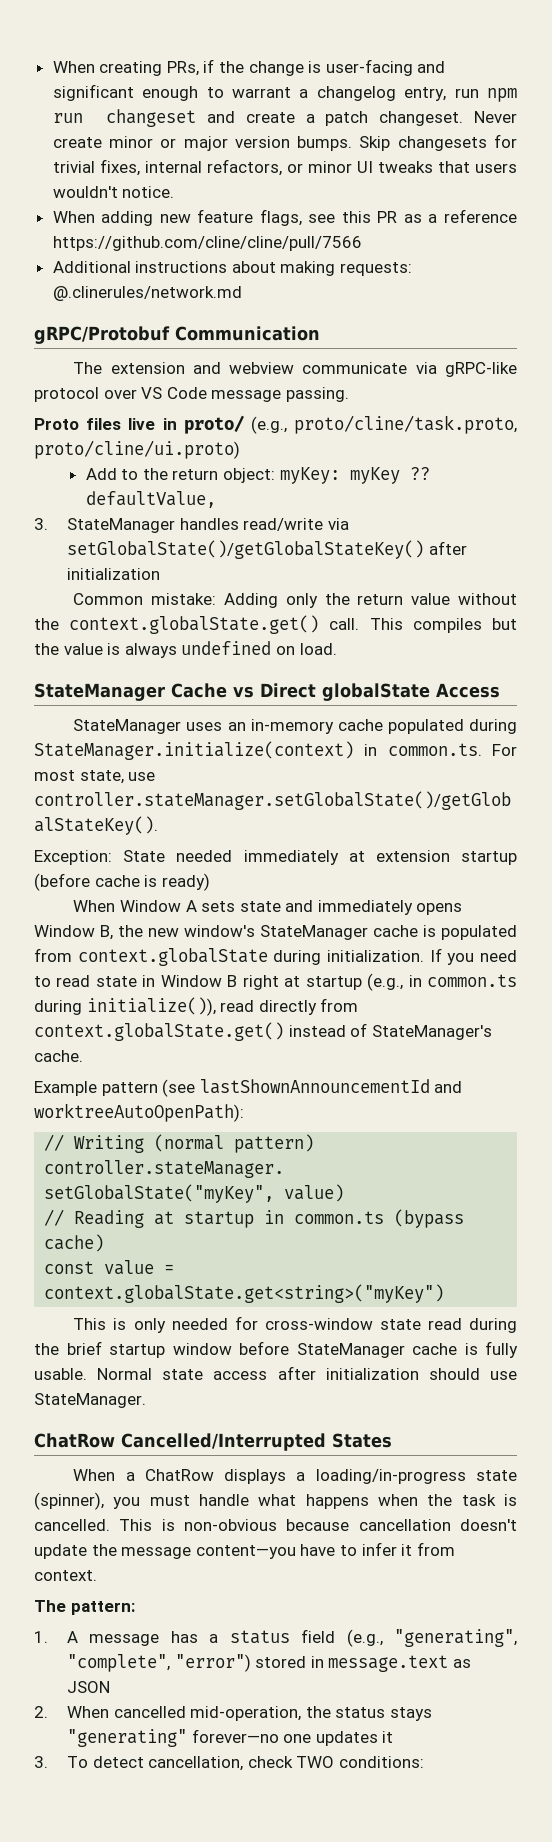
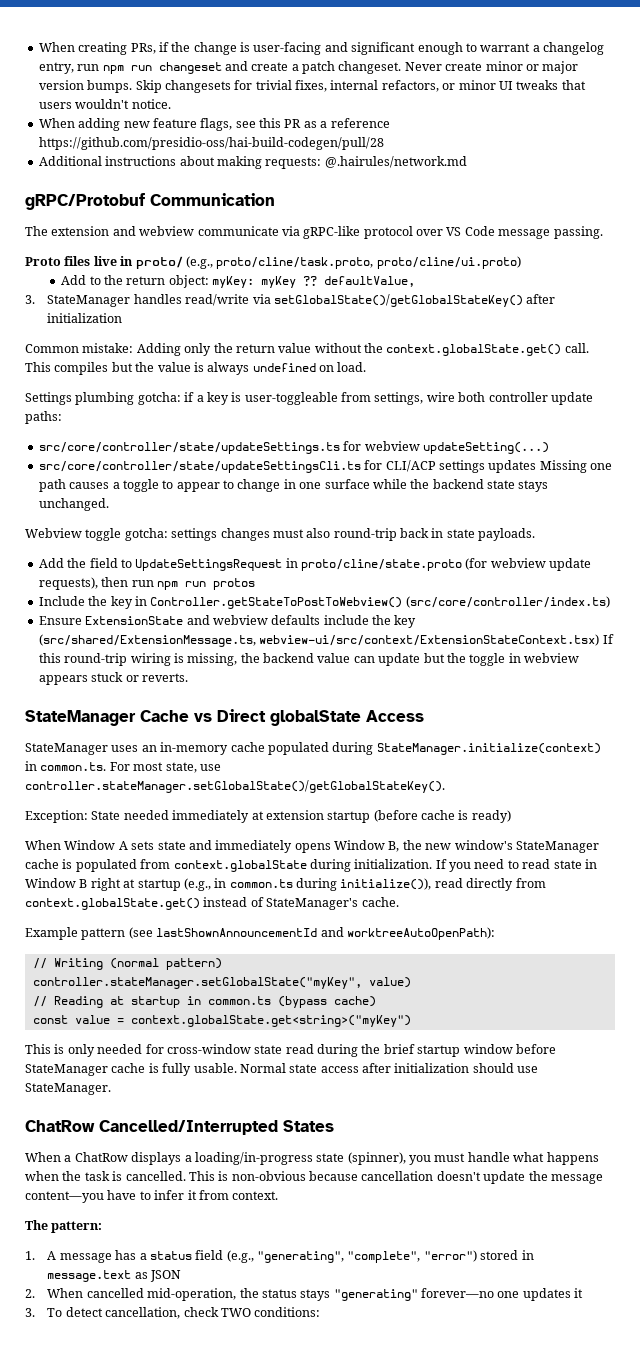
[52,236,362,251] https://github.com/cline/cline/pull/7566 -> [38,137,384,150] https://github.com/presidio-oss/hai-build-codegen/pull/28
[52,286,242,301] @.clinerules/network.md -> [324,156,467,168] @.hairules/network.md
(337, 649) none -> [25,392,593,405] [25,411,62,424] [38,441,549,454] [38,460,612,473] [38,479,549,492] [38,498,109,511] [25,528,536,541] [38,558,592,571] [38,577,255,590] [38,596,610,609] [38,615,417,628] [38,634,614,647] [38,653,579,666] [38,672,188,685] // Settings plumbing gotcha: if a key is user-toggleable from settings, wire both controller update paths: // src/core/controller/state/updateSettings.ts for webview updateSetting(...) // src/core/controller/state/updateSettingsCli.ts for CLI/ACP settings updates Missing one path causes a toggle to appear to change in one surface while the backend state stays unchanged. // Webview toggle gotcha: settings changes must also round-trip back in state payloads. // Add the field to UpdateSettingsRequest in proto/cline/state.proto (for webview update requests), then run npm run protos // Include the key in Controller.getStateToPostToWebview() (src/core/controller/index.ts) // Ensure ExtensionState and webview defaults include the key (src/shared/ExtensionMessage.ts, webview-ui/src/context/ExtensionStateContext.tsx) If this round-trip wiring is missing, the backend value can update but the toggle in webview appears stuck or reverts.

